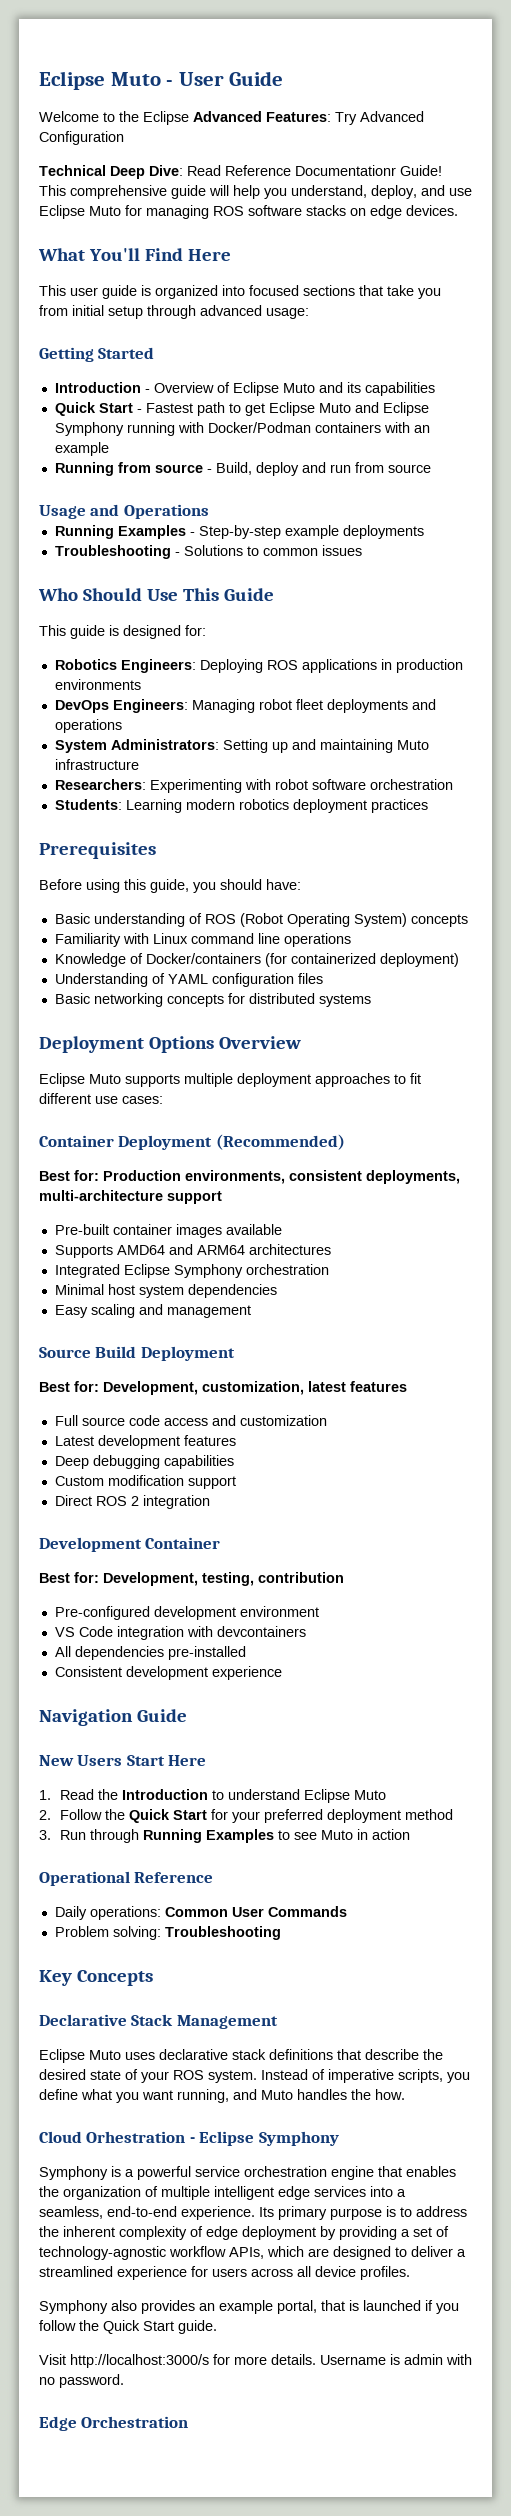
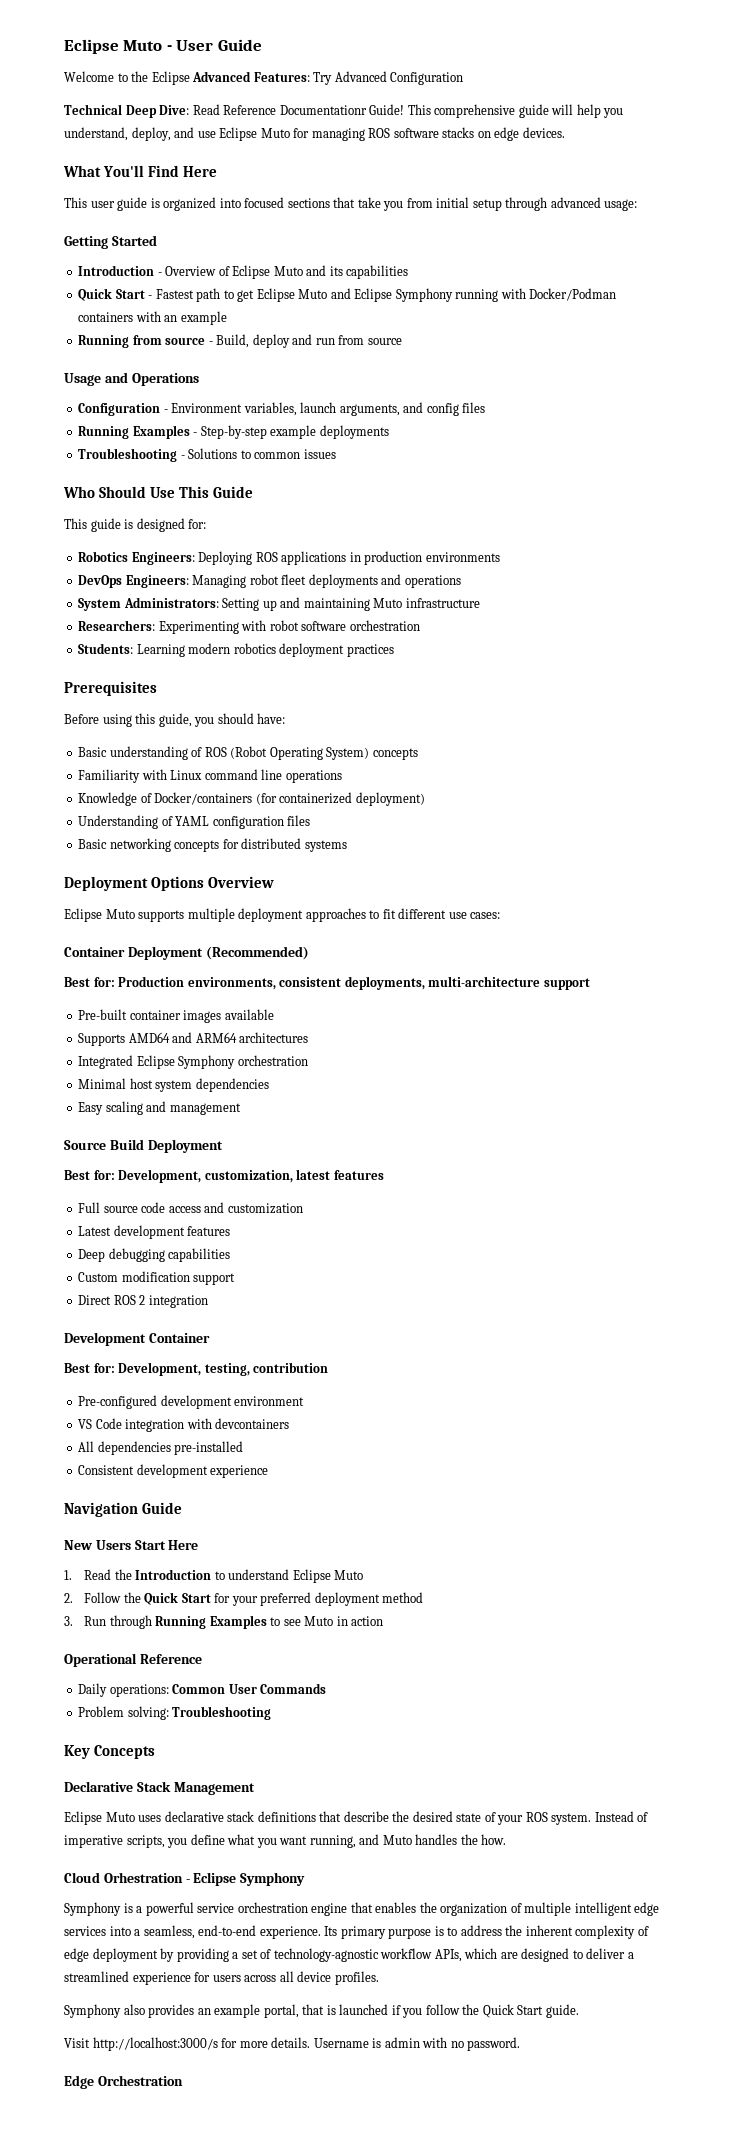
(209, 511) none -> [78,402,486,416] // Configuration - Environment variables, launch arguments, and config files

